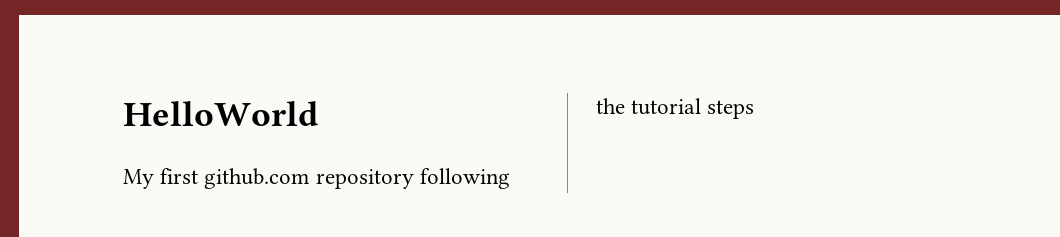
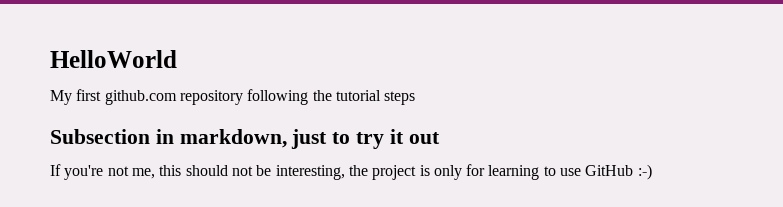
(755, 109) none -> [50,129,440,149] [50,164,652,180] // Subsection in markdown, just to try it out // If you're not me, this should not be interesting, the project is only for learning to use GitHub :-)

